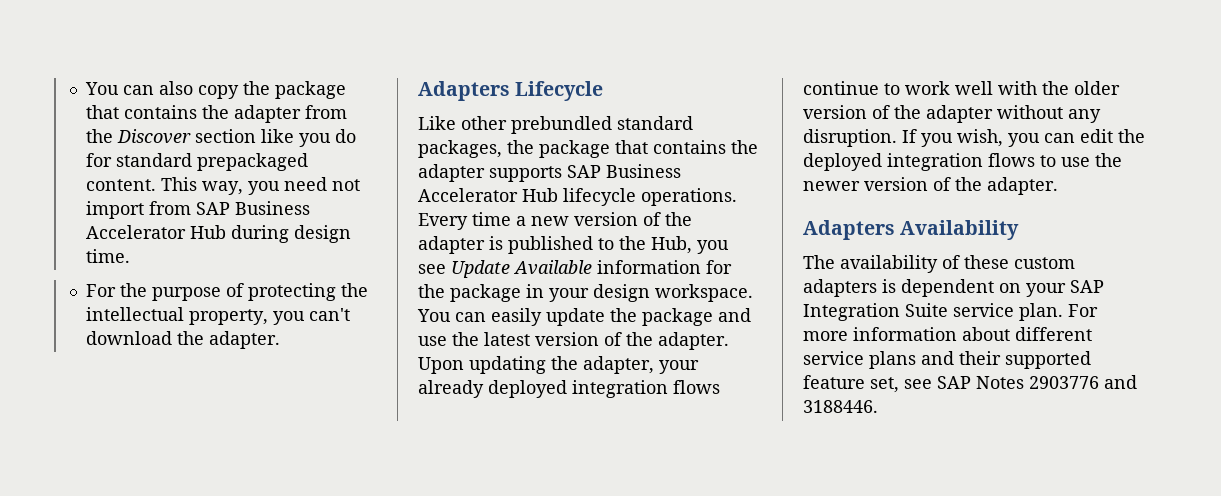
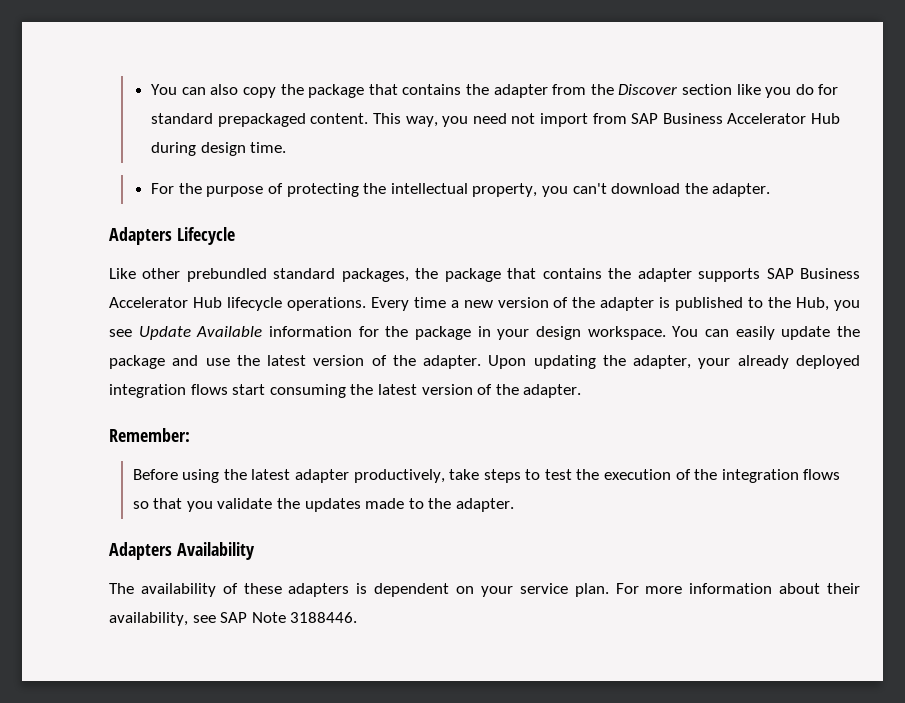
[803,81,1120,95] [803,105,1101,123] [803,129,1145,147] [803,153,1122,171] [803,177,951,191] continue to work well with the older version of the adapter without any disruption. If you wish, you can edit the deployed integration flows to use the newer version of -> [232,384,582,398] [109,428,190,442] [132,469,841,483] [132,498,424,512] start consuming the latest version of the adapter. // Remember: // Before using the latest adapter productively, take steps to test the execution of the integration flows so that you validate the updates made to
[1014,257,1075,269] custom -> (282, 588) none
[1070,280,1104,293] [803,303,948,321] SAP Integration Suite -> (513, 591) none
[1015,327,1092,341] [803,351,1091,369] [803,375,1137,393] different service plans and their supported feature set, see SAP Notes 2903776 and -> [827,583,861,594] [109,612,286,626] their availability, see SAP Note

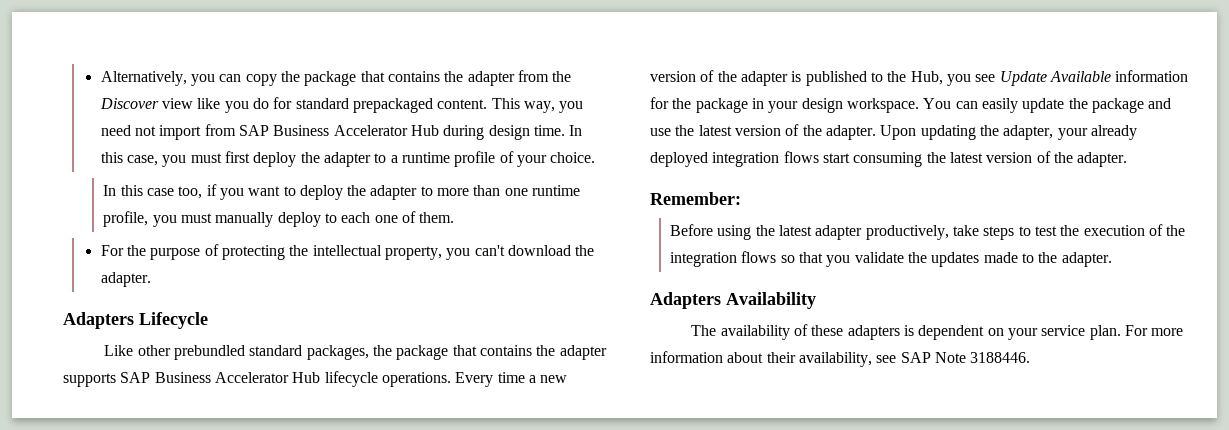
[151,84,239,95] You can also -> [100,71,242,86] Alternatively, you can
[681,84,732,95] section -> [162,98,194,109] view
(287, 147) none -> [569,125,583,136] [100,151,596,167] [103,184,581,200] [103,211,455,227] In this case, you must first deploy the adapter to a runtime profile of your choice. // In this case too, if you want to deploy the adapter to more than one runtime profile, you must manually deploy to each one of them.

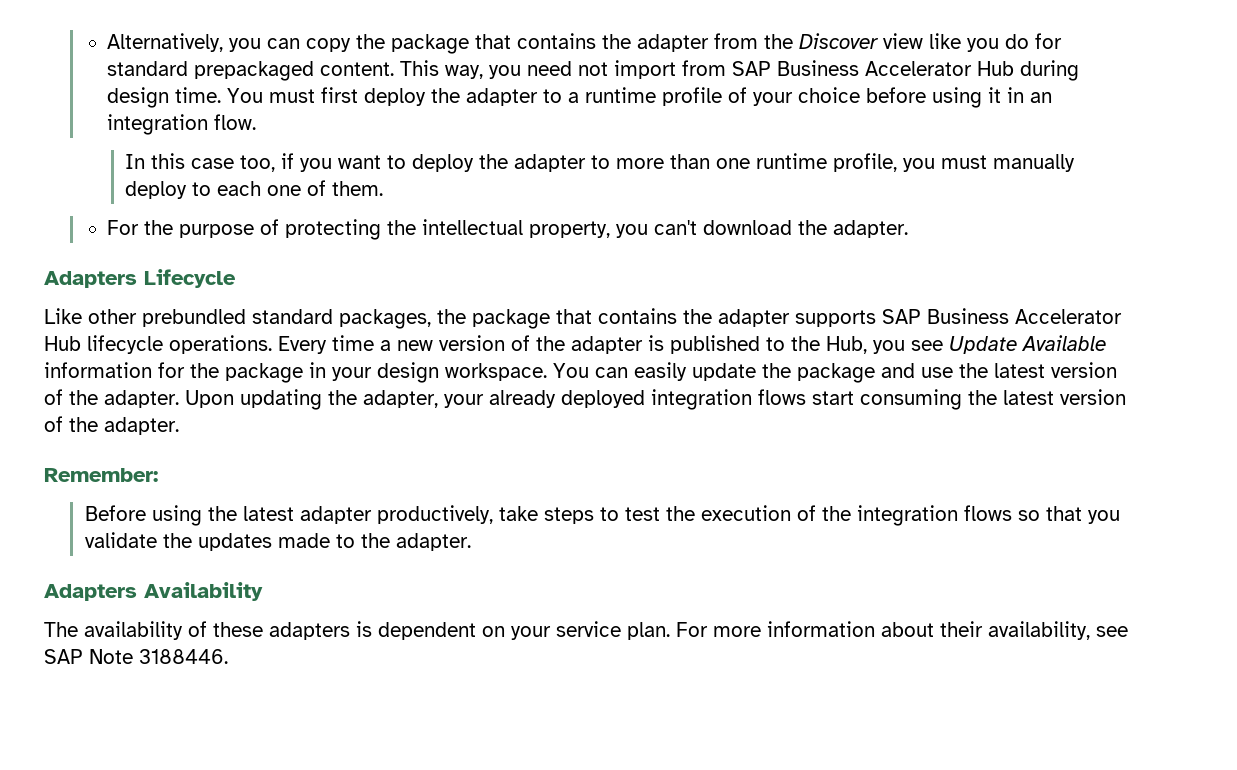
[569,125,583,136] [100,152,187,167] In this case, you -> [227,88,264,103] You
[550,152,596,163] choice. -> [798,87,1053,108] [107,114,257,135] choice before using it in an integration flow.

